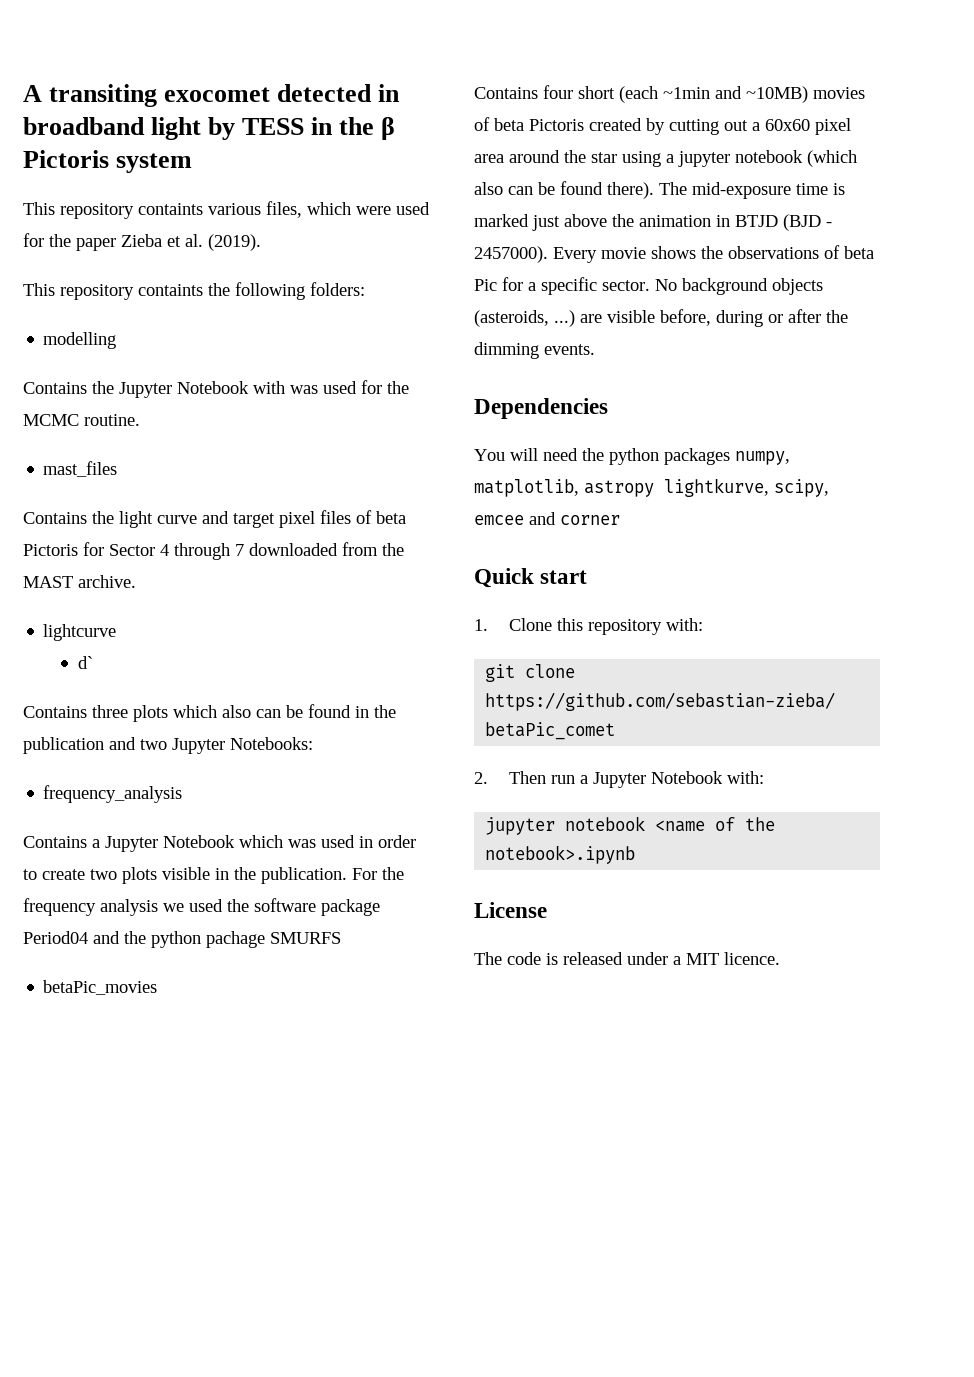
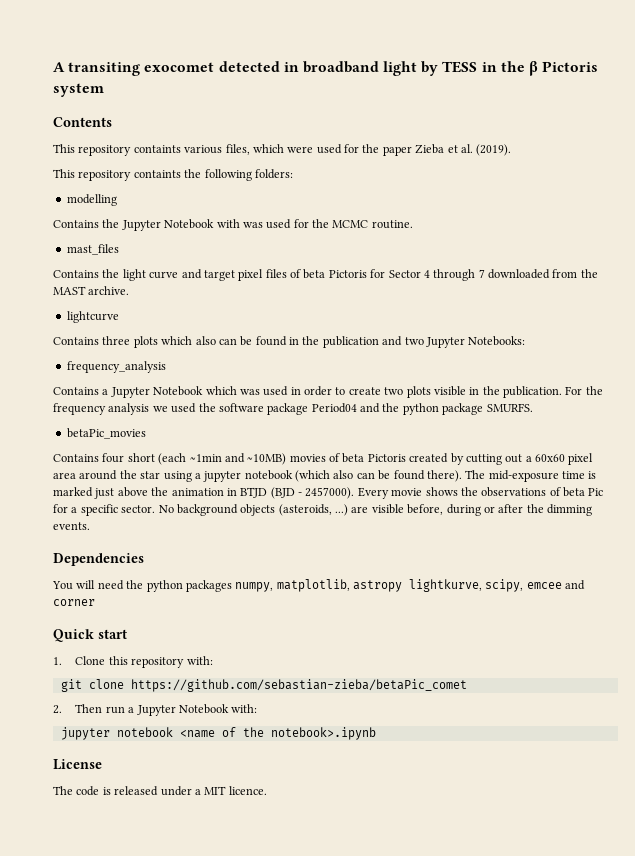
(193, 163) none -> [53,117,112,127] // Contents
[78,656,94,669] // d` -> (119, 317) none
[206,931,341,948] pachage SMURFS -> [442,403,533,415] package SMURFS.

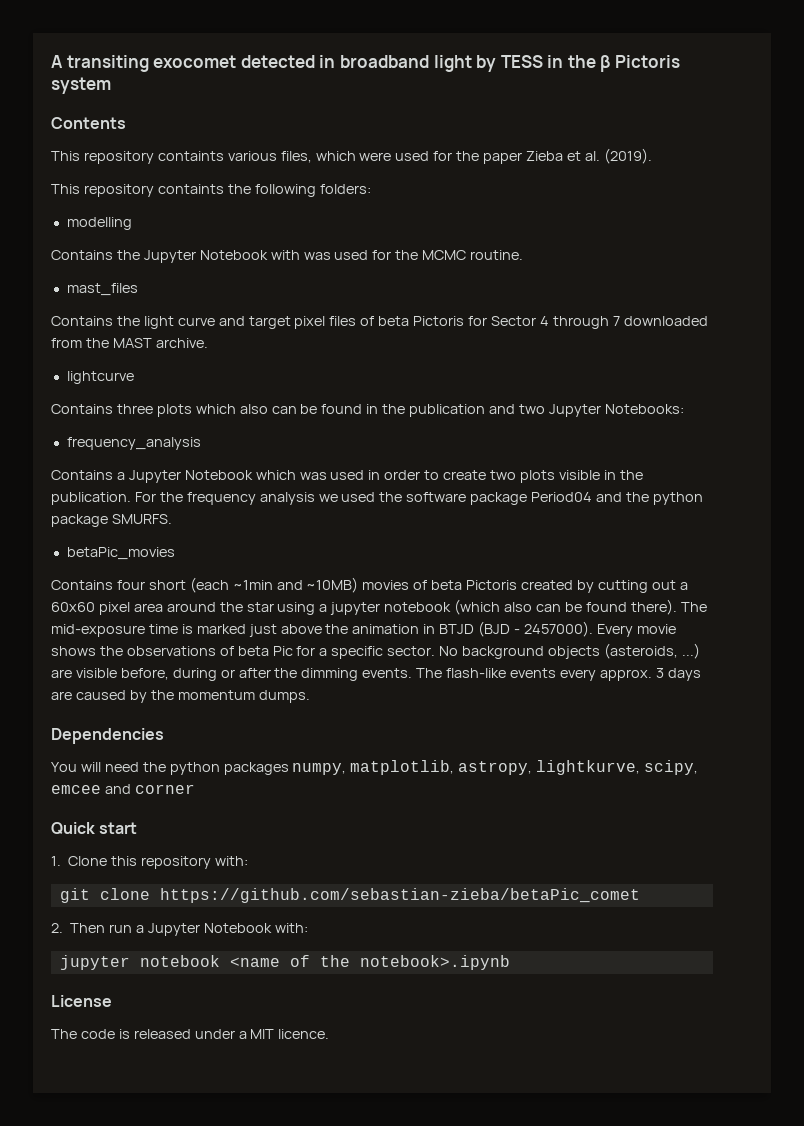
(90, 526) none -> [416,668,701,681] [51,690,310,703] The flash-like events every approx. 3 days are caused by the momentum dumps.
[353,580,402,592] astropy -> [458,761,533,775] astropy,

